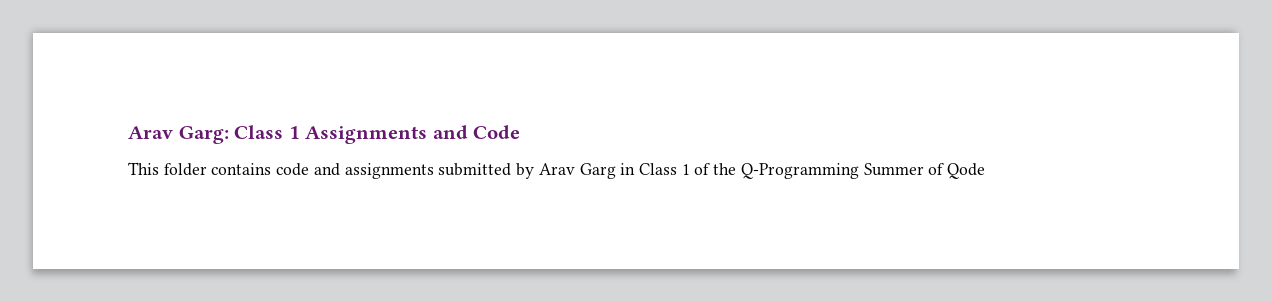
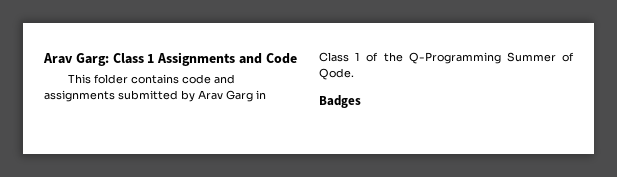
[947,163,986,179] Qode -> [319,68,354,80] [319,95,361,108] Qode. // Badges

